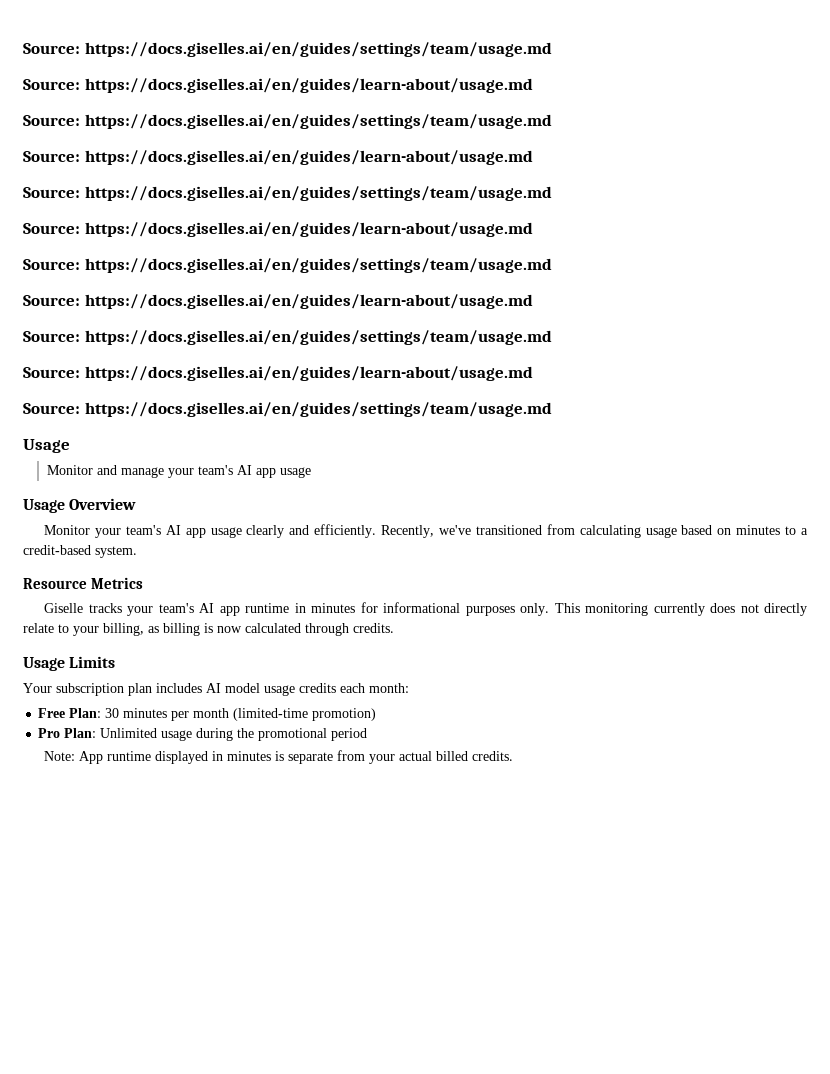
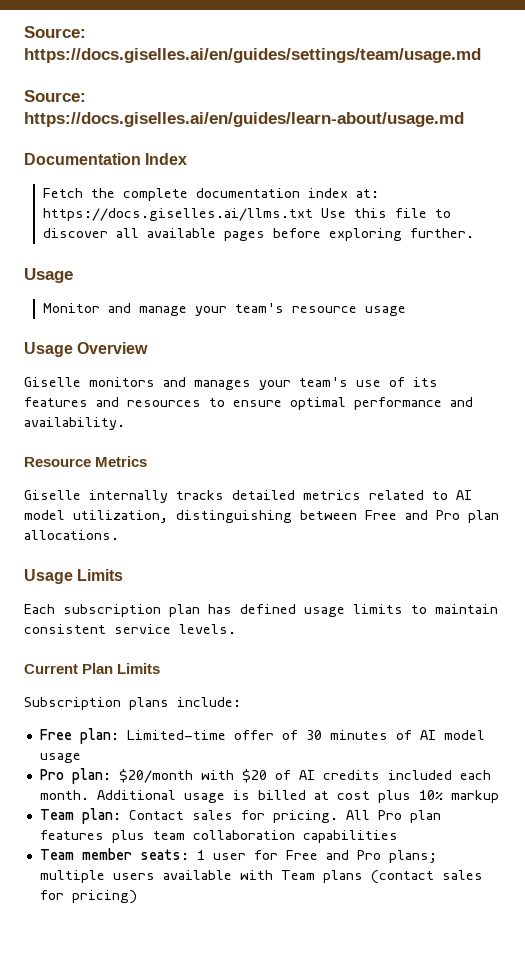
[23,42,552,57] [23,78,533,93] [23,114,552,129] [23,150,533,165] [23,186,552,201] [23,222,533,237] [23,258,552,273] [23,294,533,309] [23,330,552,345] [23,366,533,381] [23,402,552,417] Source: https://docs.giselles.ai/en/guides/settings/team/usage.md // Source: https://docs.giselles.ai/en/guides/learn-about/usage.md // Source: https://docs.giselles.ai/en/guides/settings/team/usage.md // Source: https://docs.giselles.ai/en/guides/learn-about/usage.md // Source: https://docs.giselles.ai/en/guides/settings/team/usage.md // Source: https://docs.giselles.ai/en/guides/learn-about/usage.md // Source: https://docs.giselles.ai/en/guides/settings/team/usage.md // Source: https://docs.giselles.ai/en/guides/learn-about/usage.md // Source: https://docs.giselles.ai/en/guides/settings/team/usage.md // Source: https://docs.giselles.ai/en/guides/learn-about/usage.md // Source: https://docs.giselles.ai/en/guides/settings/team/usage.md -> [24,26,86,38] [24,48,481,63] [24,90,86,102] [24,112,464,127] [24,153,188,165] [42,188,379,201] [42,208,451,221] [42,228,474,241] Source: https://docs.giselles.ai/en/guides/settings/team/usage.md // Source: https://docs.giselles.ai/en/guides/learn-about/usage.md // Documentation Index // Fetch the complete documentation index at: https://docs.giselles.ai/llms.txt Use this file to discover all available pages before exploring further.
[236,465,276,478] AI app -> [291,306,357,313] resource
[44,524,809,538] [23,545,137,558] [23,577,143,589] [44,602,807,616] [23,623,394,636] Monitor your team's AI app usage clearly and efficiently. Recently, we've transitioned from calculating usage based on minutes to a credit-based system. // Resource Metrics // Giselle tracks your team's AI app runtime in minutes for informational purposes only. This monitoring currently does not directly relate to your billing, as billing is now calculated through credits. -> [24,377,438,390] [24,397,473,410] [24,417,125,430] [24,456,148,467] [24,490,472,503] [24,510,499,523] [24,530,119,540] Giselle monitors and manages your team's use of its features and resources to ensure optimal performance and availability. // Resource Metrics // Giselle internally tracks detailed metrics related to AI model utilization, distinguishing between Free and Pro plan allocations.
[23,683,52,693] Your -> [24,604,55,614] Each
[156,683,409,696] [38,708,377,721] [38,728,368,741] [44,750,514,764] includes AI model usage credits each month: // Free Plan: 30 minutes per month (limited-time promotion) // Pro Plan: Unlimited usage during the promotional period // Note: App runtime displayed in minutes is separate from your actual billed credits. -> [208,604,498,617] [24,624,236,634] [24,663,161,674] [24,697,241,710] [39,728,485,744] [39,753,81,763] [39,768,491,784] [39,790,499,803] [39,808,441,824] [39,830,398,843] [39,848,437,863] [39,870,483,884] [39,890,137,904] has defined usage limits to maintain consistent service levels. // Current Plan Limits // Subscription plans include: // Free plan: Limited-time offer of 30 minutes of AI model usage // Pro plan: $20/month with $20 of AI credits included each month. Additional usage is billed at cost plus 10% markup // Team plan: Contact sales for pricing. All Pro plan features plus team collaboration capabilities // Team member seats: 1 user for Free and Pro plans; multiple users available with Team plans (contact sales for pricing)

